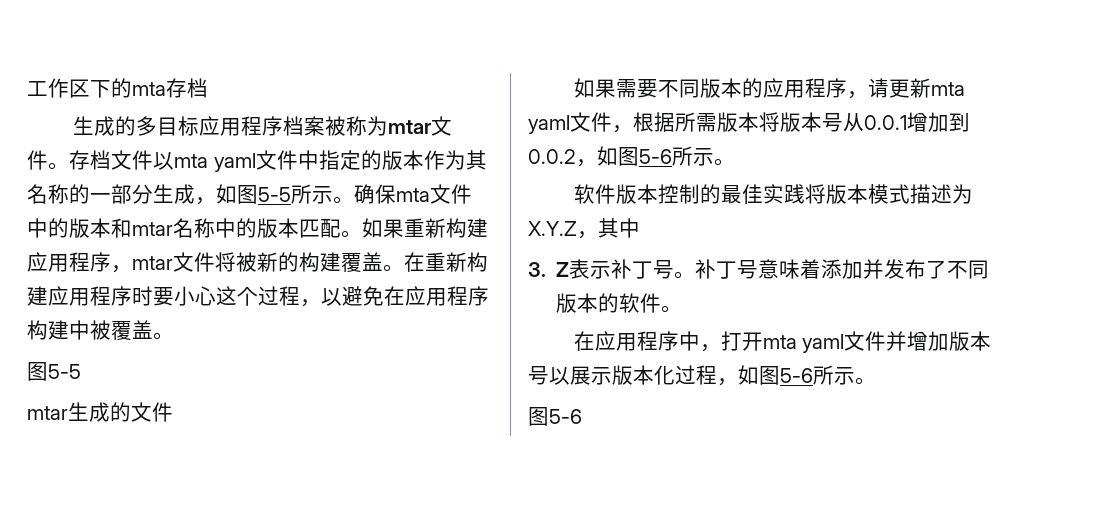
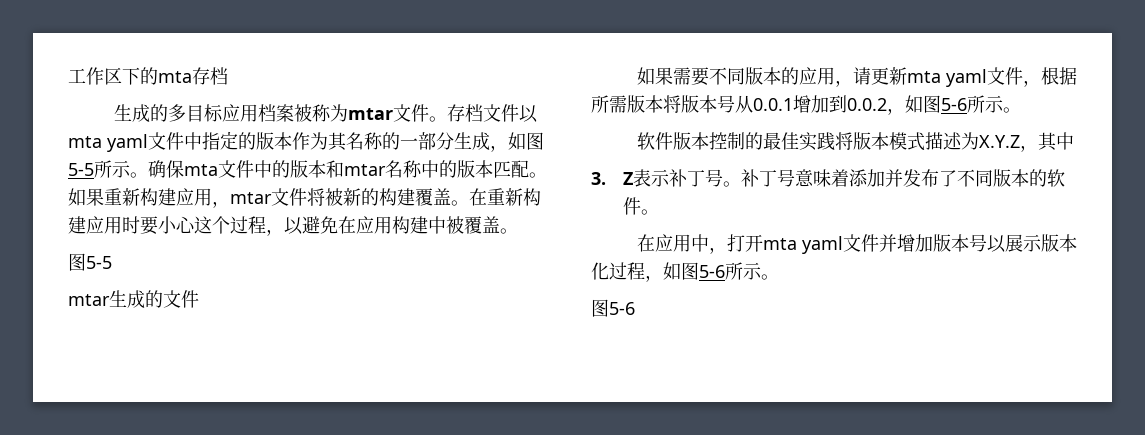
[240,116,283,136] 程序 -> (258, 113) none
[69,252,111,272] 程序 -> (212, 197) none
[90,286,132,306] 程序 -> (122, 225) none
[447,286,489,306] 程序 -> (392, 225) none
[804,78,847,98] 程序 -> (835, 76) none
[636,331,679,351] 程序 -> (691, 243) none

